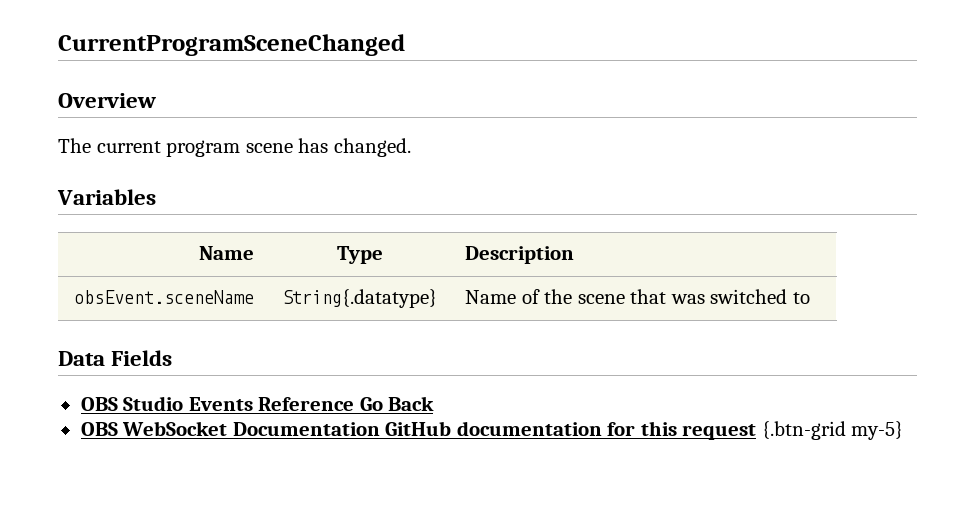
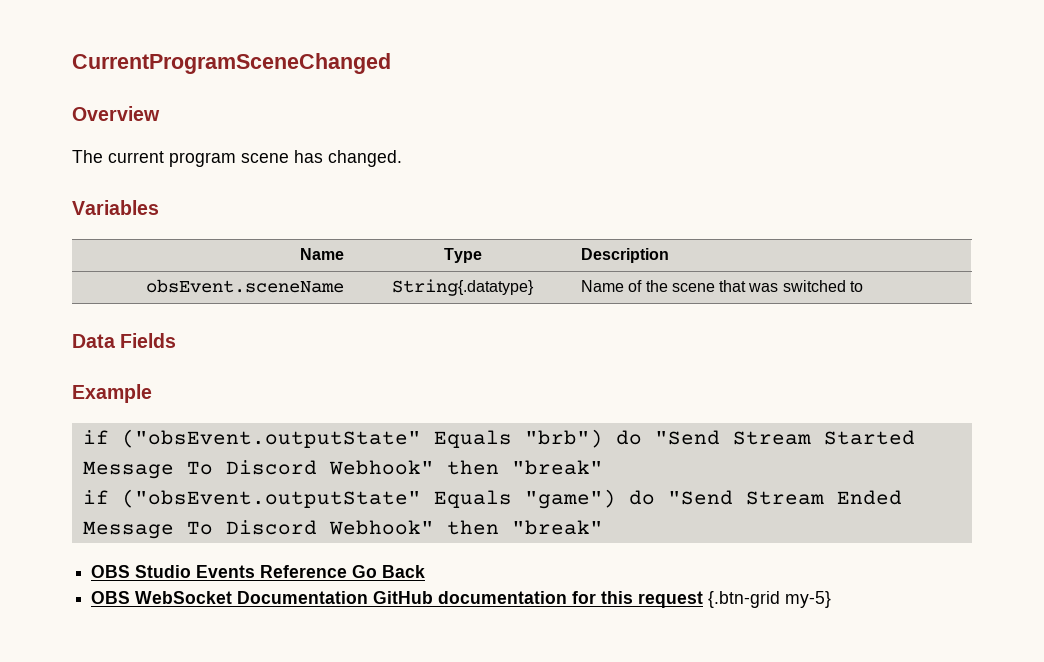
(173, 358) none -> [72,384,152,403] [82,429,915,448] [82,460,603,479] [82,489,902,509] [82,520,603,539] // Example // if ("obsEvent.outputState" Equals "brb") do "Send Stream Started Message To Discord Webhook" then "break" // if ("obsEvent.outputState" Equals "game") do "Send Stream Ended Message To Discord Webhook" then "break"

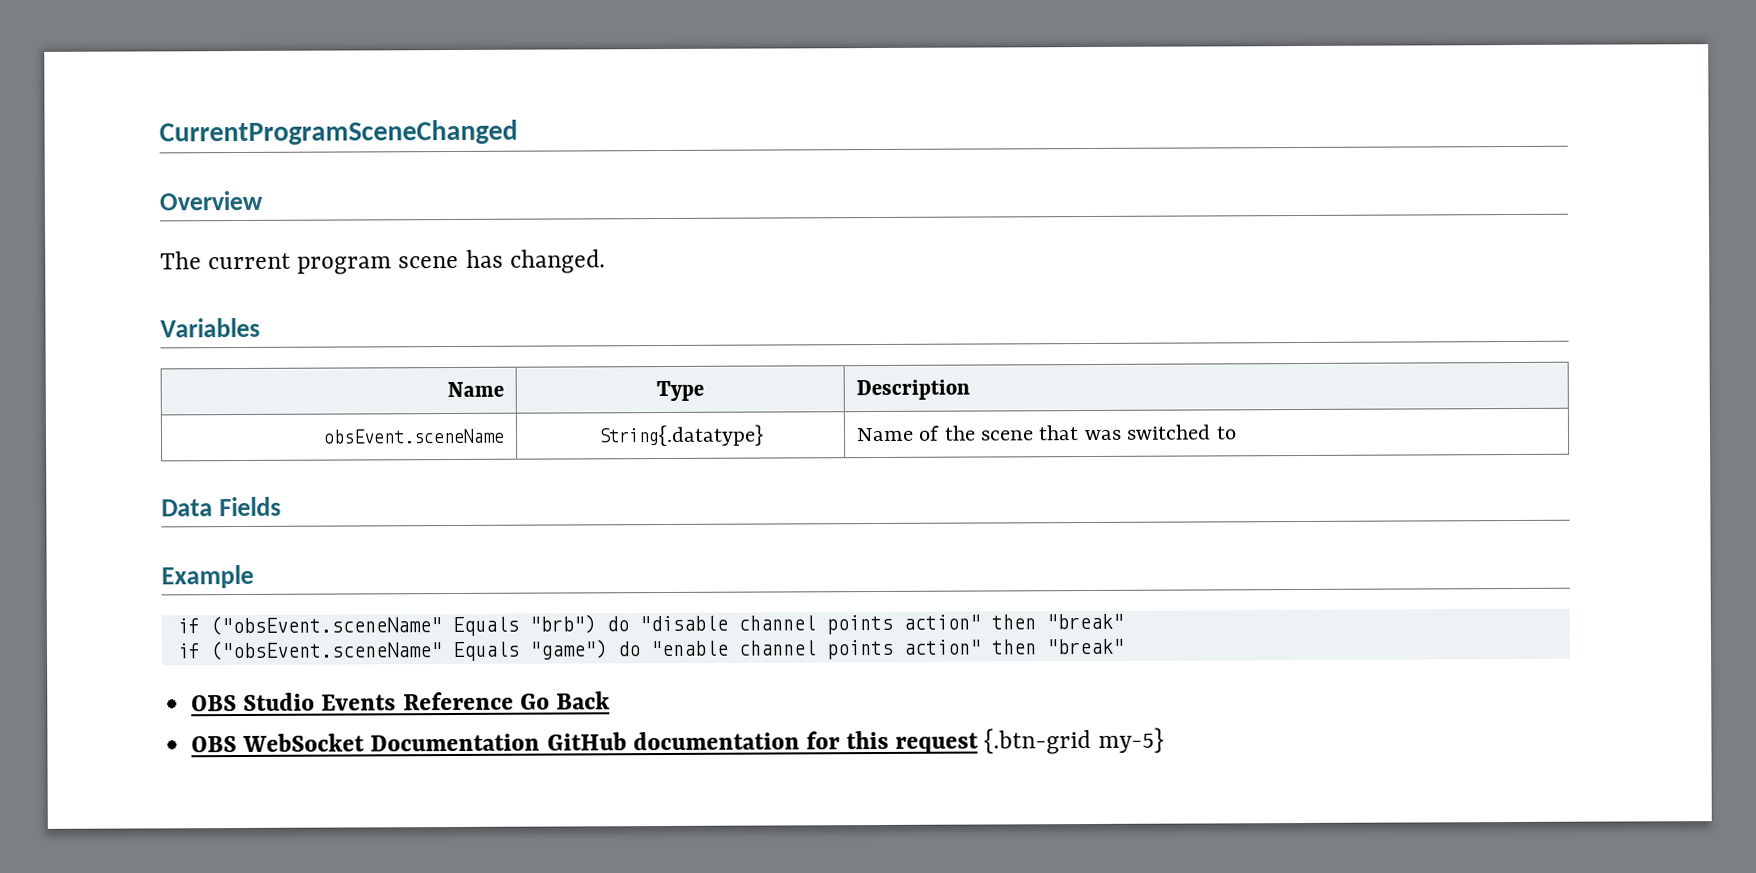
[121,429,421,448] ("obsEvent.outputState" -> [209,615,442,636] ("obsEvent.sceneName"
[654,430,915,445] [82,460,434,479] "Send Stream Started Message To Discord Webhook" -> [638,614,981,635] "disable channel points action"
[121,489,421,508] ("obsEvent.outputState" -> [209,640,443,661] ("obsEvent.sceneName"
[667,490,902,505] [82,520,434,539] "Send Stream Ended Message To Discord Webhook" -> [649,639,982,660] "enable channel points action"

